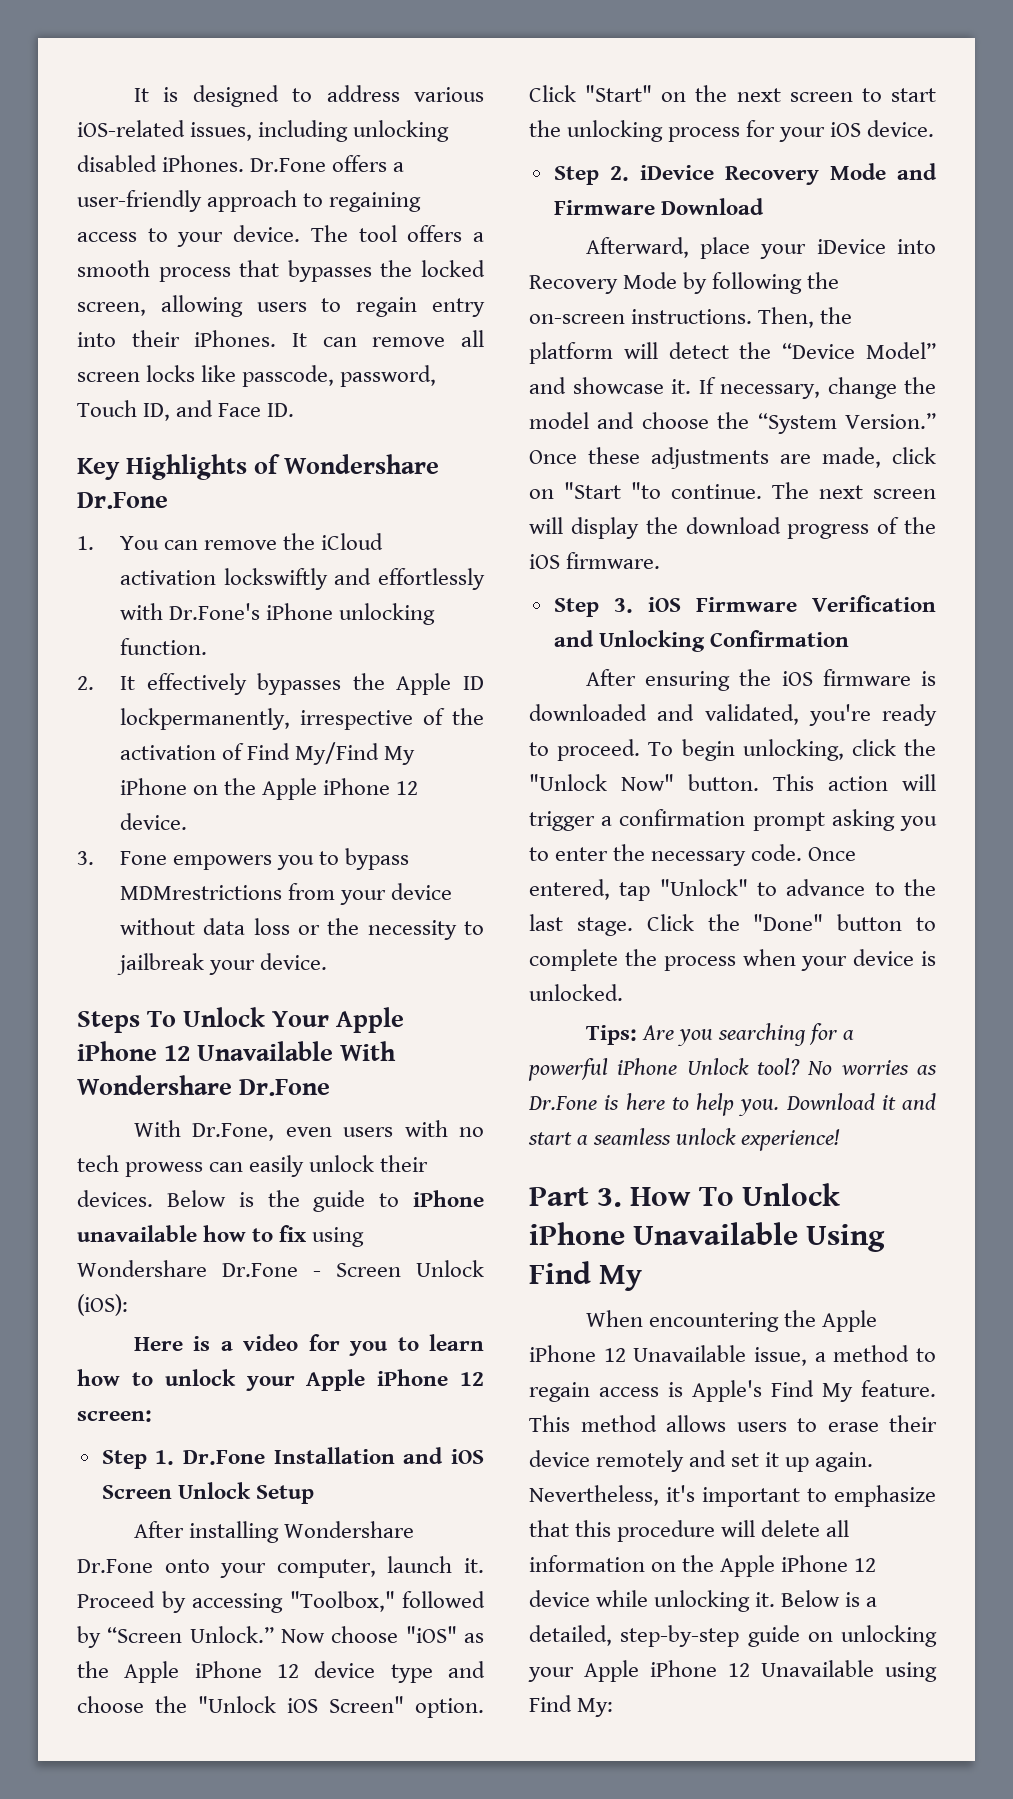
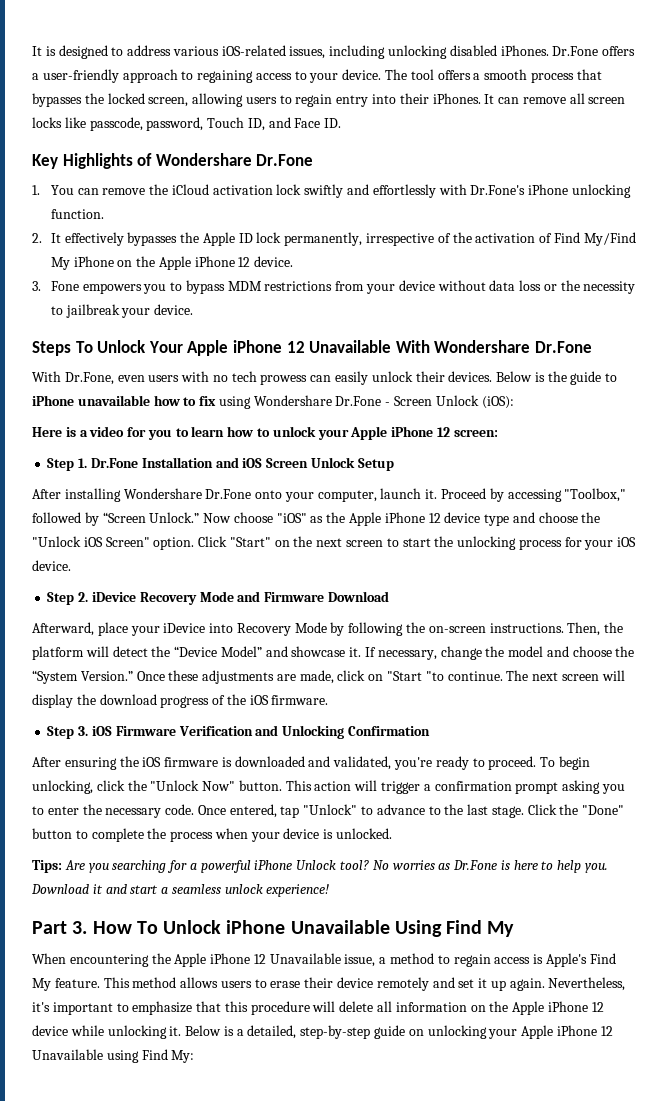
[223,568,328,590] lockswiftly -> [276,184,344,198] lock swiftly
[120,708,291,730] lockpermanently, -> [256,232,363,246] lock permanently,
[120,885,283,900] MDMrestrictions -> [227,281,333,291] MDM restrictions

